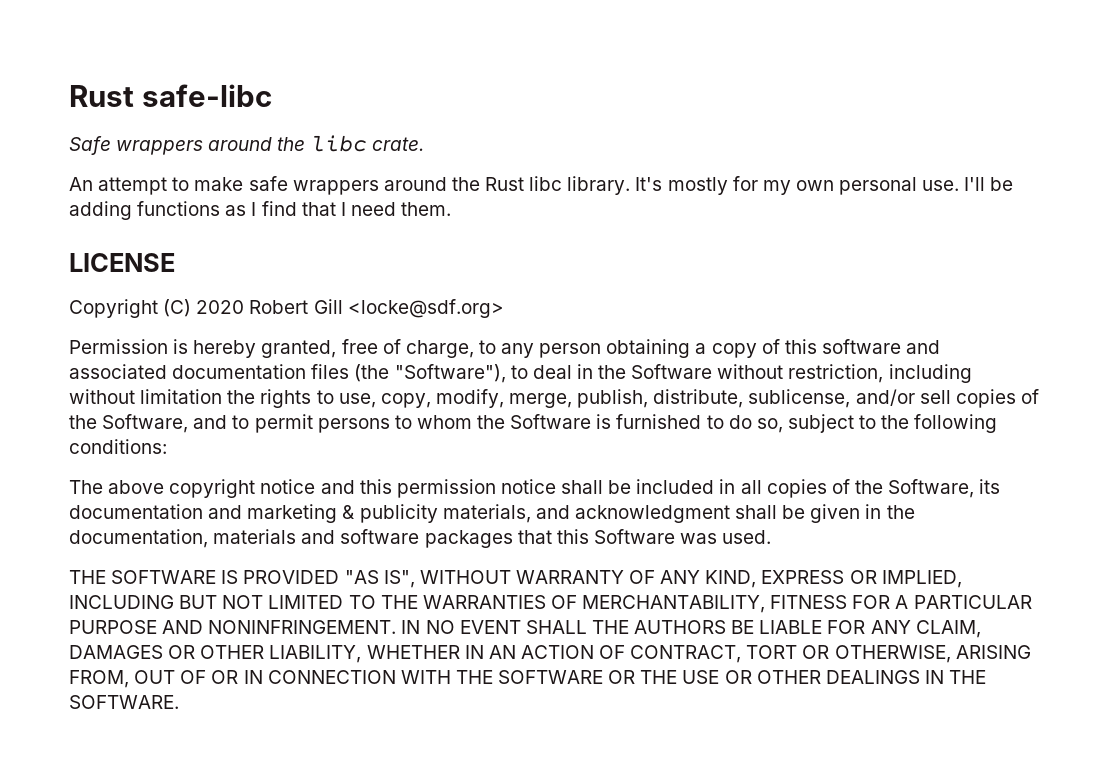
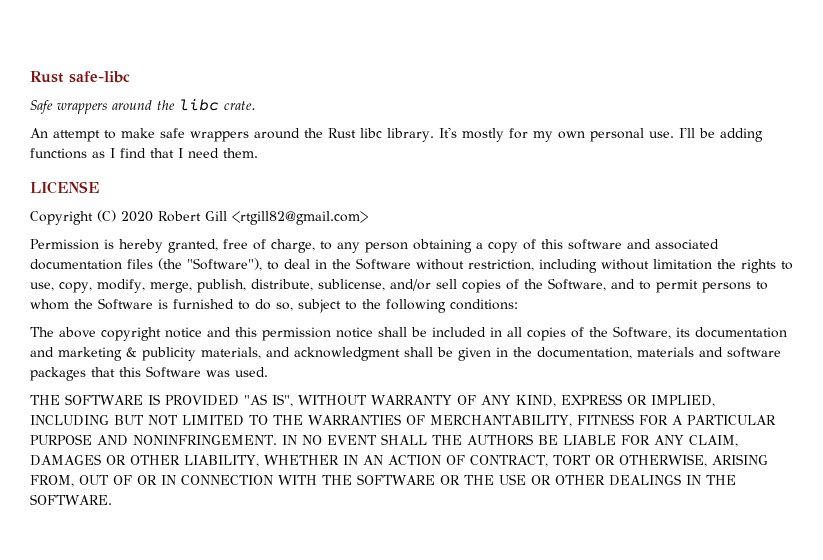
[347,299,504,318] <locke@sdf.org> -> [232,211,368,225] <rtgill82@gmail.com>

